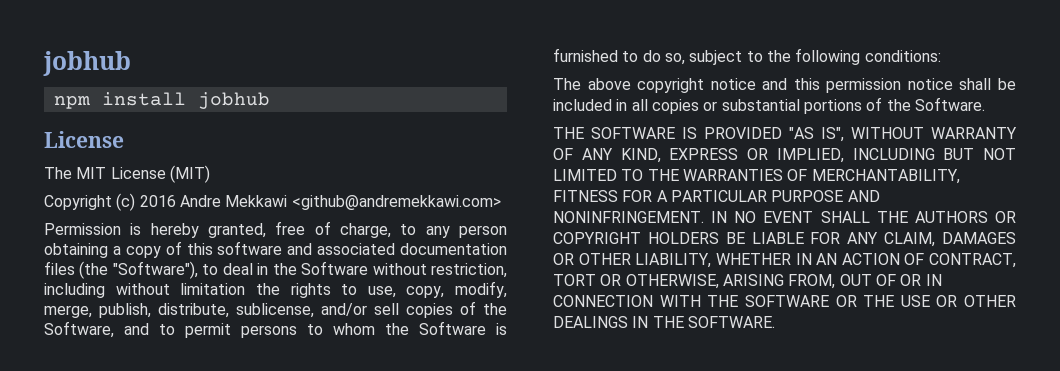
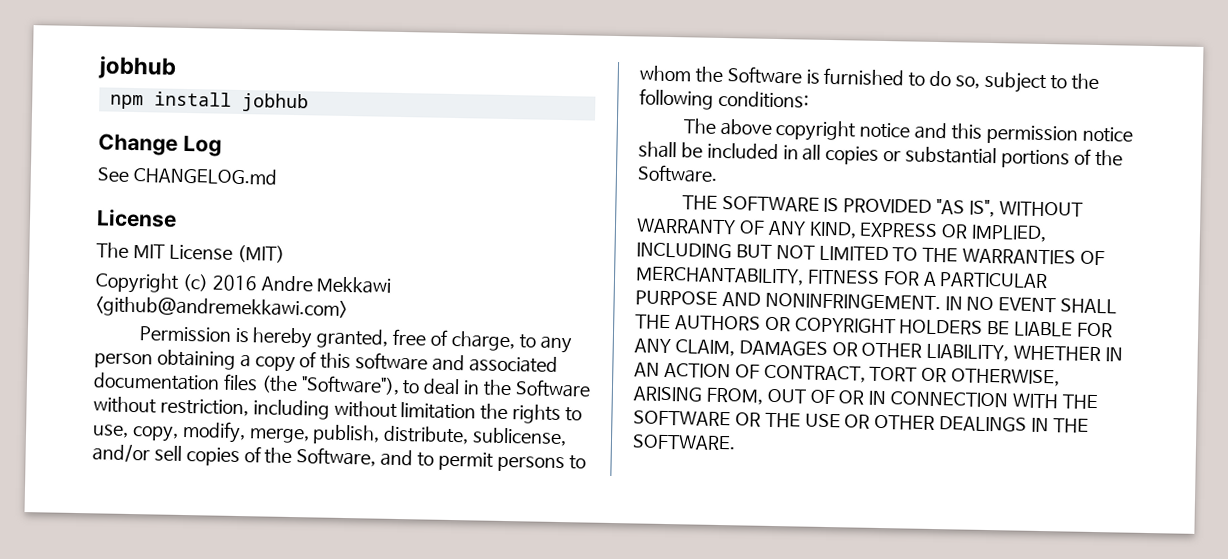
(270, 100) none -> [98,133,222,157] [97,166,277,185] // Change Log // See CHANGELOG.md

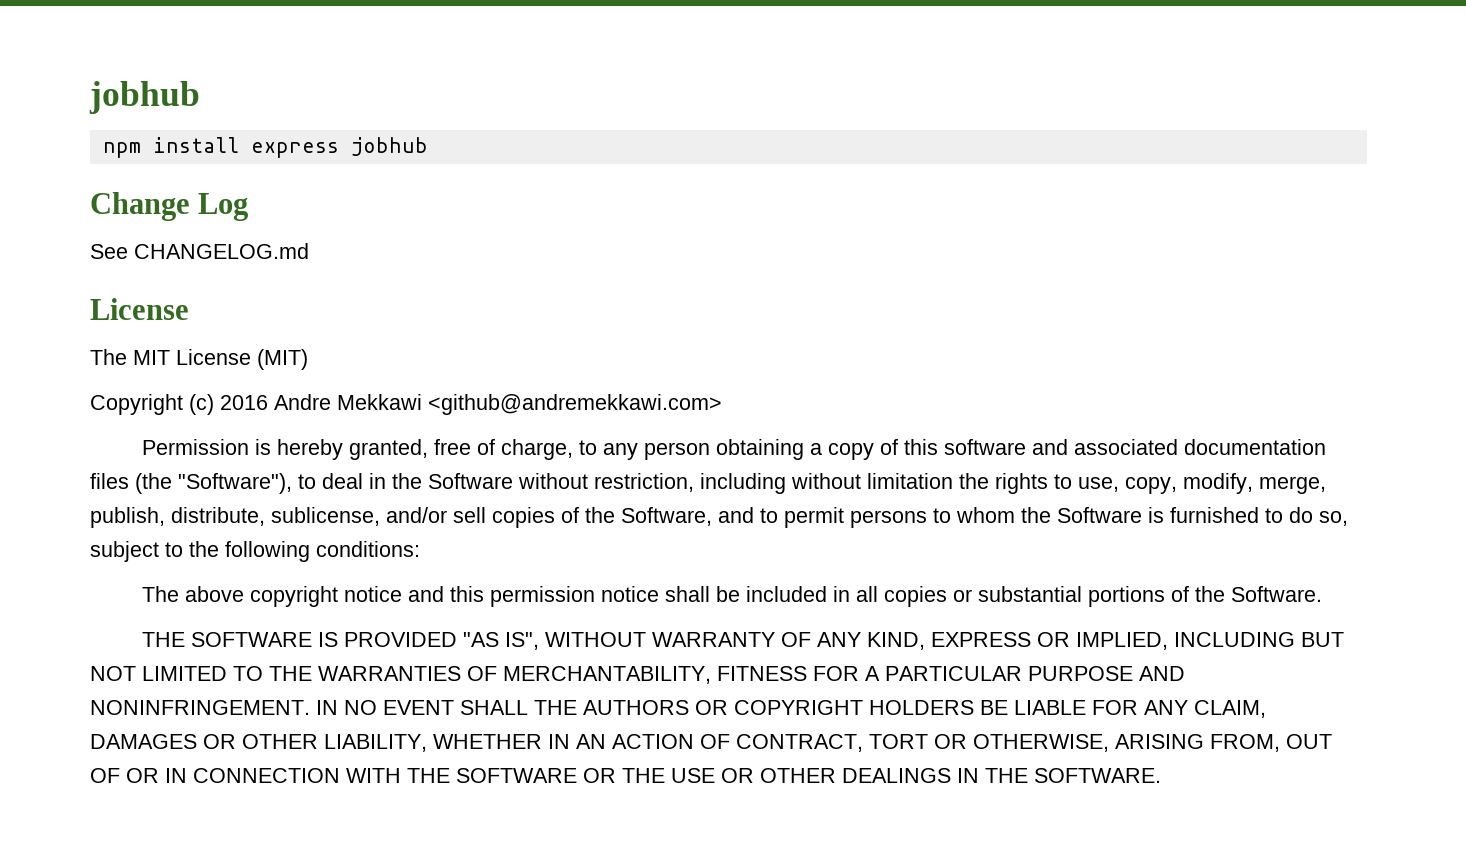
(232, 99) none -> [250,142,339,158] express

